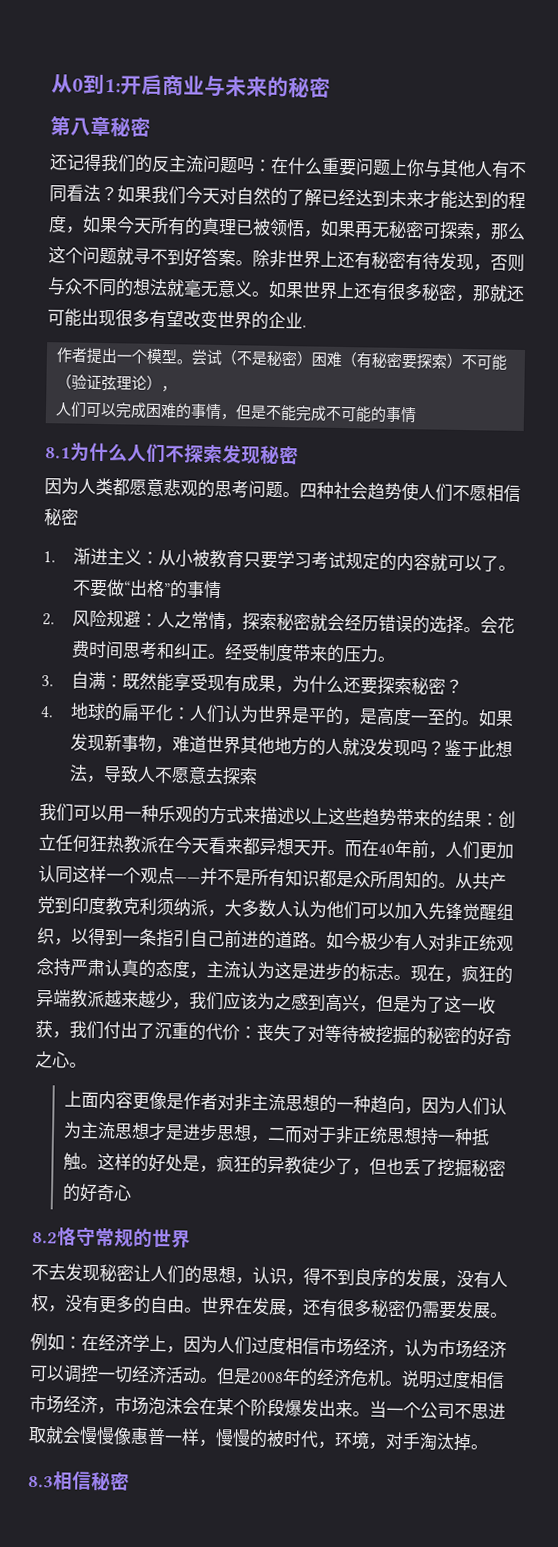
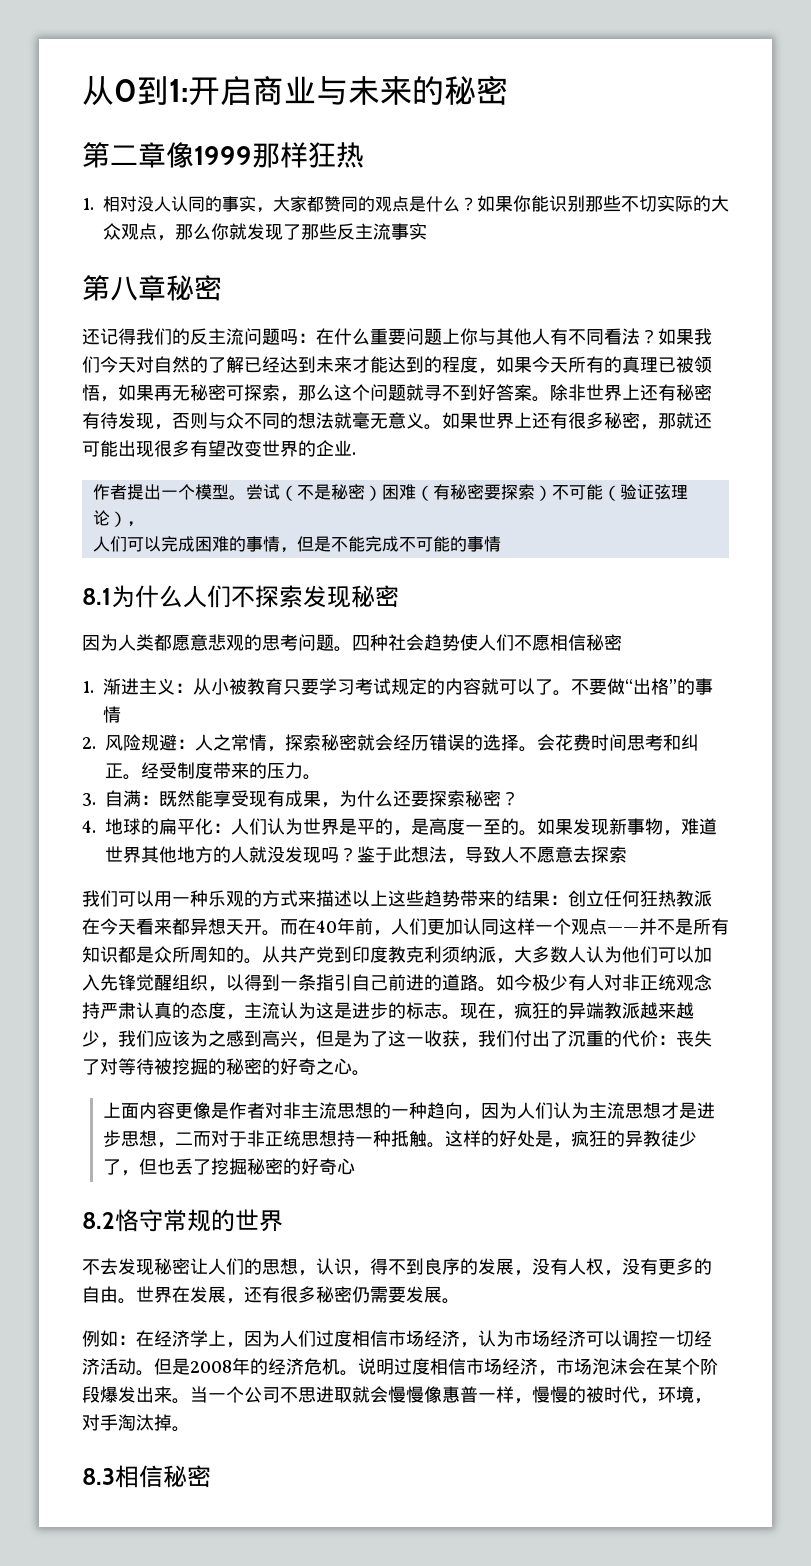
(331, 87) none -> [82,142,364,168] [82,195,729,213] [103,223,427,241] // 第二章像1999那样狂热 // 1.相对没人认同的事实，大家都赞同的观点是什么？如果你能识别那些不切实际的大众观点，那么你就发现了那些反主流事实

